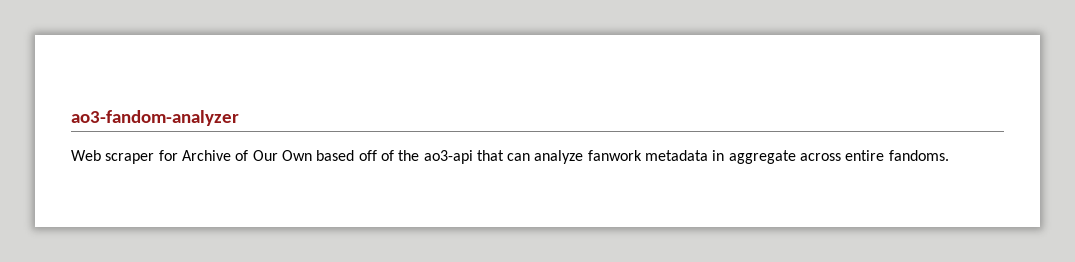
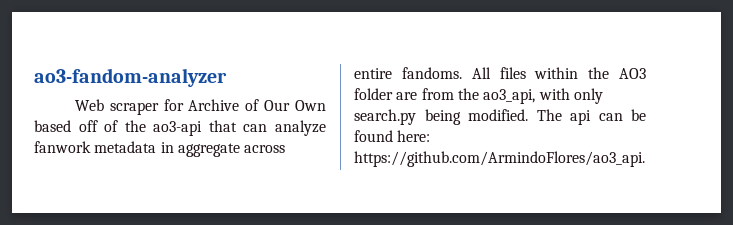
(949, 155) none -> [471,67,646,79] [354,88,603,104] [354,109,646,125] [354,130,431,142] [354,151,645,167] All files within the AO3 folder are from the ao3_api, with only search.py being modified. The api can be found here: https://github.com/ArmindoFlores/ao3_api.

